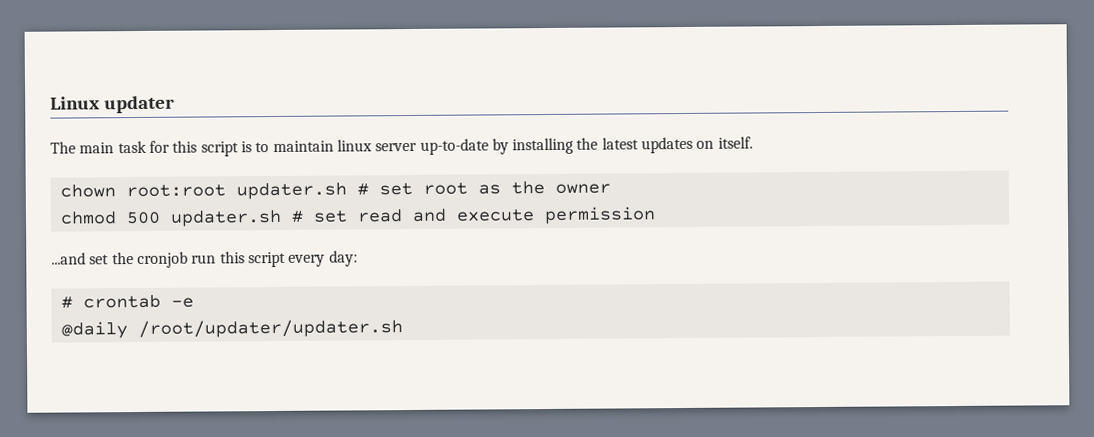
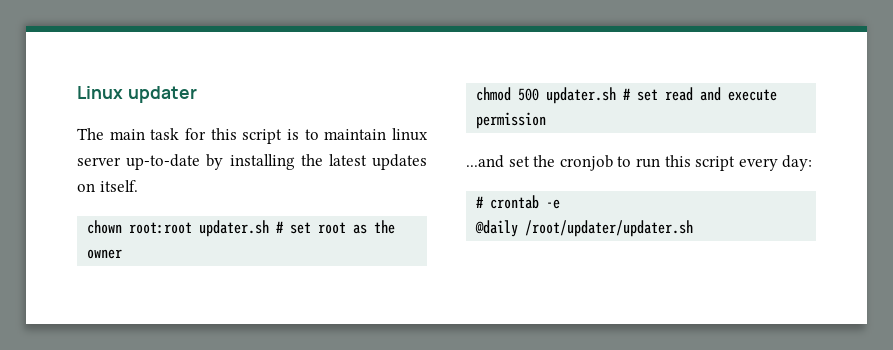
(188, 260) none -> [617,156,632,167] to

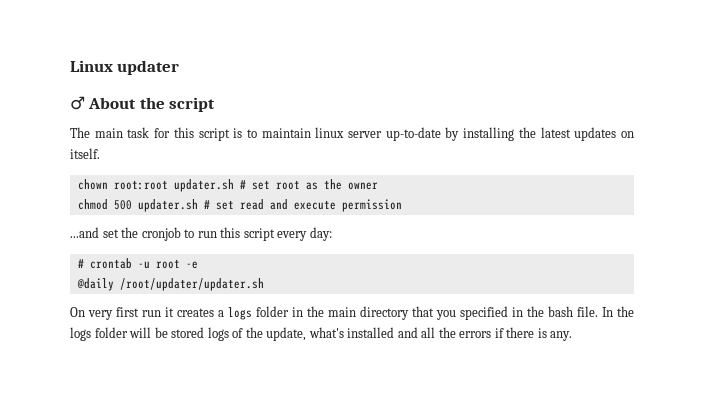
(197, 94) none -> [70,96,216,112] // ♂ About the script
(540, 202) none -> [137,259,180,269] -u root
(694, 228) none -> [70,306,634,320] [70,327,573,341] // On very first run it creates a logs folder in the main directory that you specified in the bash file. In the logs folder will be stored logs of the update, what's installed and all the errors if there is any.

